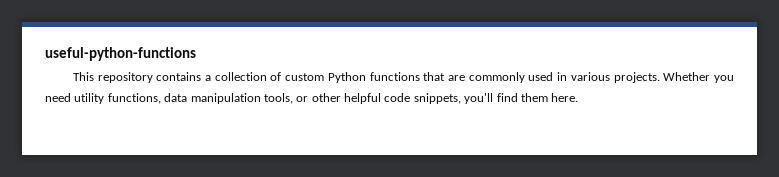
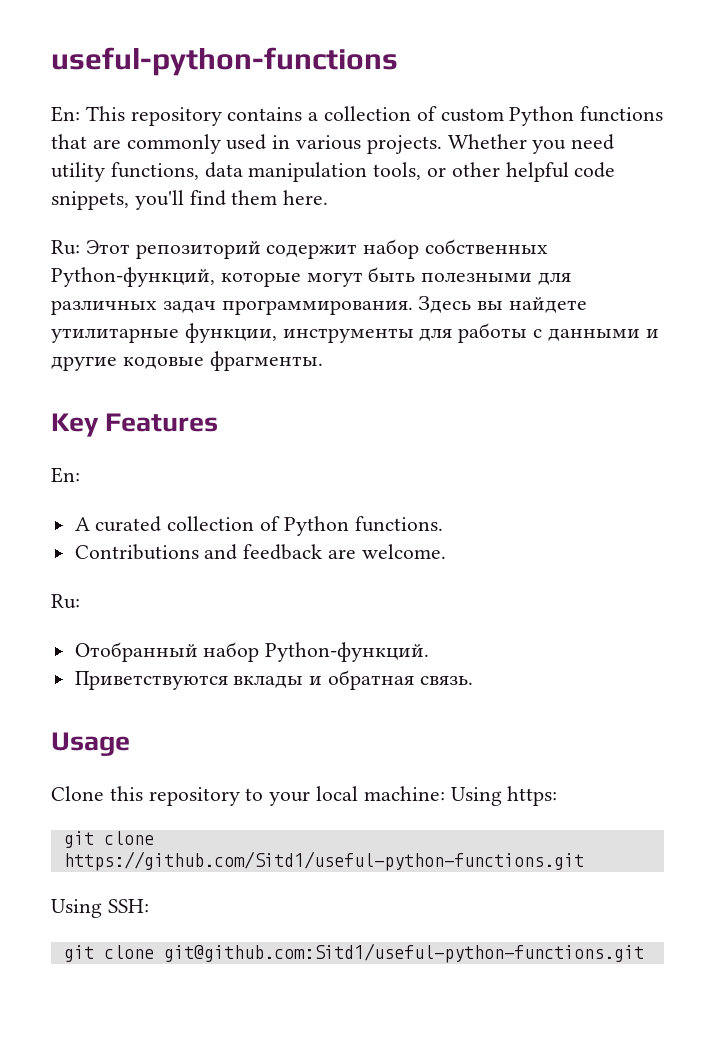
(196, 54) none -> [51,106,80,122] En:
(579, 97) none -> [51,239,549,259] [51,267,572,287] [51,296,588,315] [51,323,659,343] [51,351,323,371] [51,413,219,437] [51,467,80,483] [74,516,443,536] [74,544,446,560] [51,594,80,609] [74,642,430,662] [74,670,473,690] [51,732,130,756] [51,786,558,806] [63,831,154,848] [63,851,584,871] [51,899,149,918] [63,943,644,963] // Ru: Этот репозиторий содержит набор собственных Python-функций, которые могут быть полезными для различных задач программирования. Здесь вы найдете утилитарные функции, инструменты для работы с данными и другие кодовые фрагменты. // Key Features // En: // A curated collection of Python functions. // Contributions and feedback are welcome. // Ru: // Отобранный набор Python-функций. // Приветствуются вклады и обратная связь. // Usage // Clone this repository to your local machine: Using https: // git clone https://github.com/Sitd1/useful-python-functions.git // Using SSH: // git clone git@github.com:Sitd1/useful-python-functions.git

